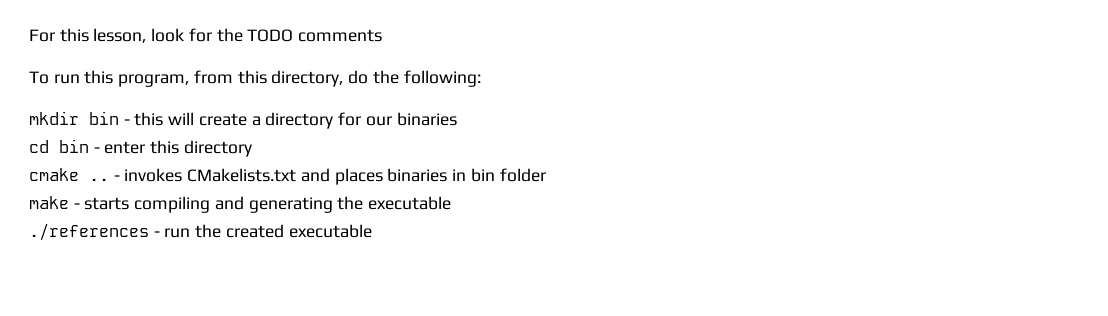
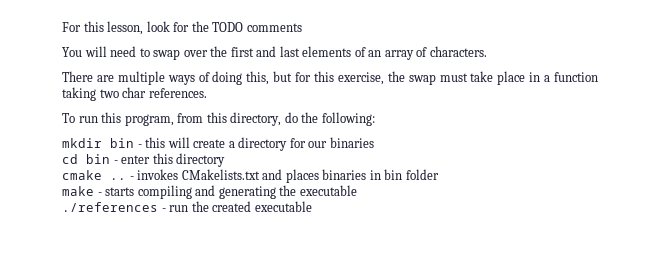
(383, 35) none -> [62,46,487,60] [62,71,599,85] [62,87,207,101] // You will need to swap over the first and last elements of an array of characters. // There are multiple ways of doing this, but for this exercise, the swap must take place in a function taking two char references.

